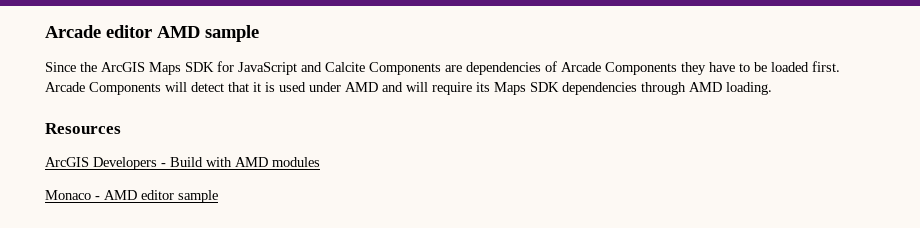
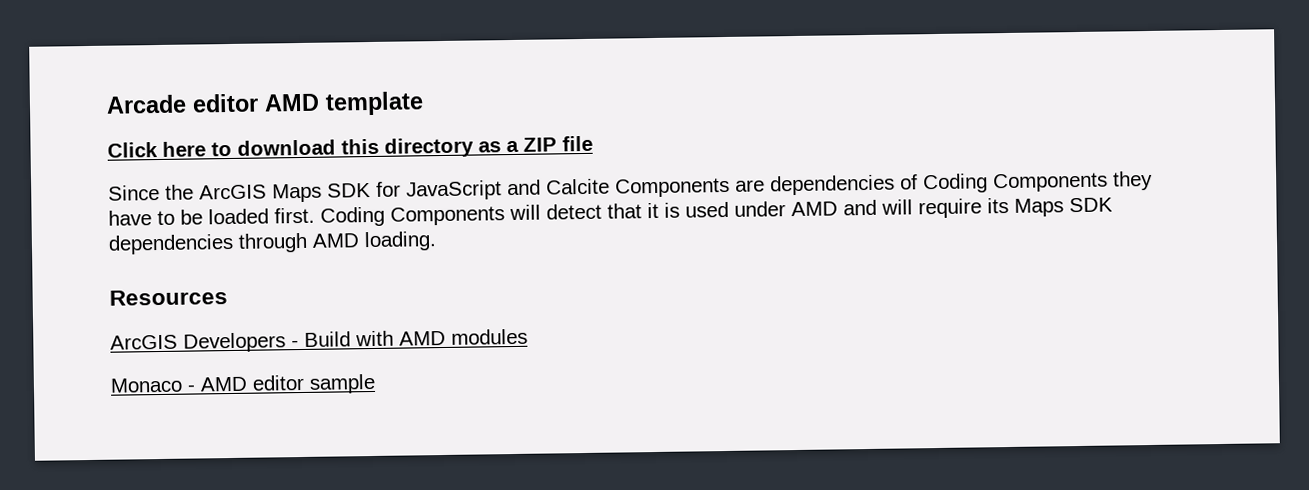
[205,25,259,42] sample -> [325,91,424,116] [107,135,593,158] template // Click here to download this directory as a ZIP file
[561,62,601,72] Arcade -> [923,173,988,194] Coding
[45,82,85,92] Arcade -> [320,206,385,227] Coding

